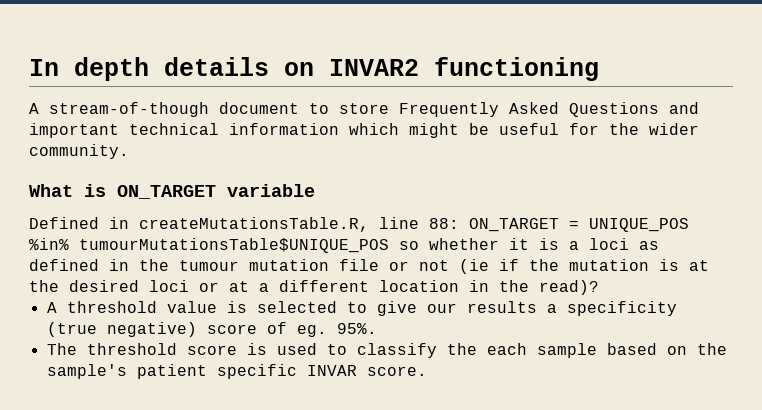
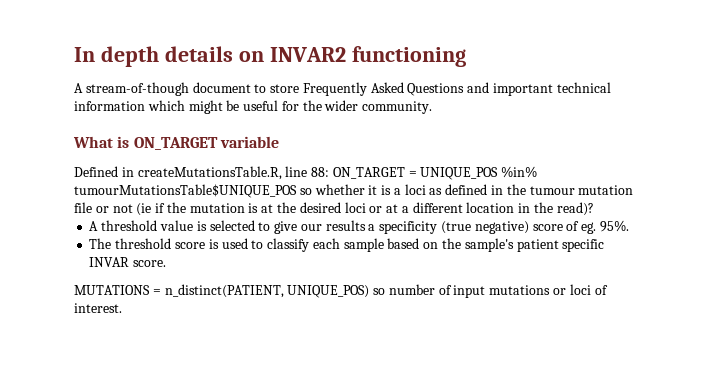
[446,343,477,355] the -> (310, 245) none
(427, 371) none -> [74,284,608,298] [74,303,122,313] // MUTATIONS = n_distinct(PATIENT, UNIQUE_POS) so number of input mutations or loci of interest.

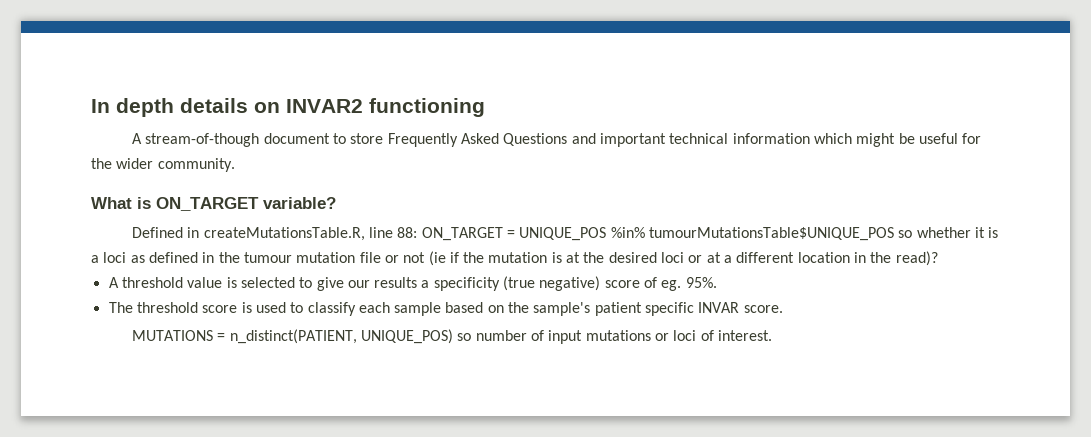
[219,136,279,148] variable -> [263,197,336,209] variable?

